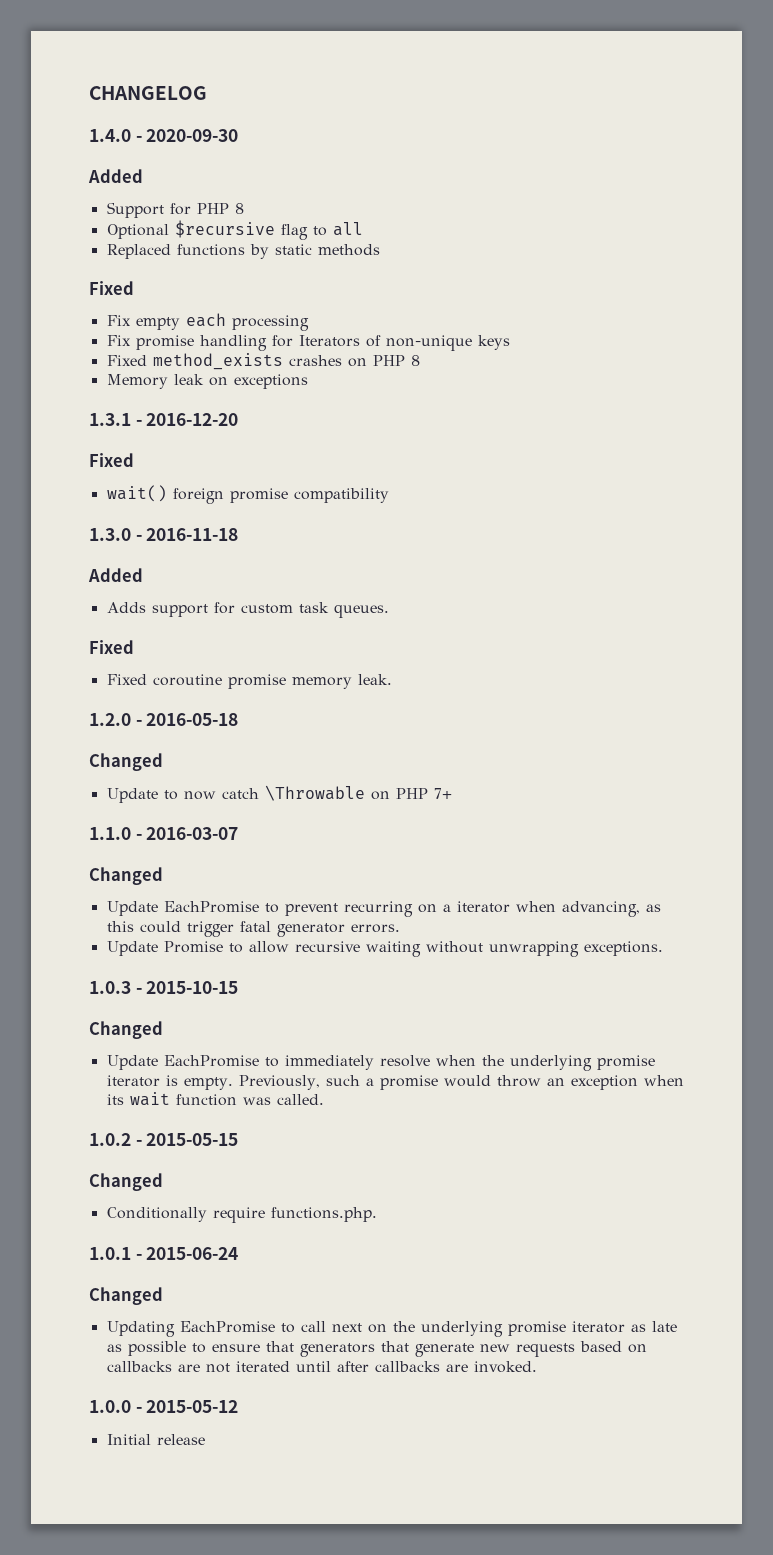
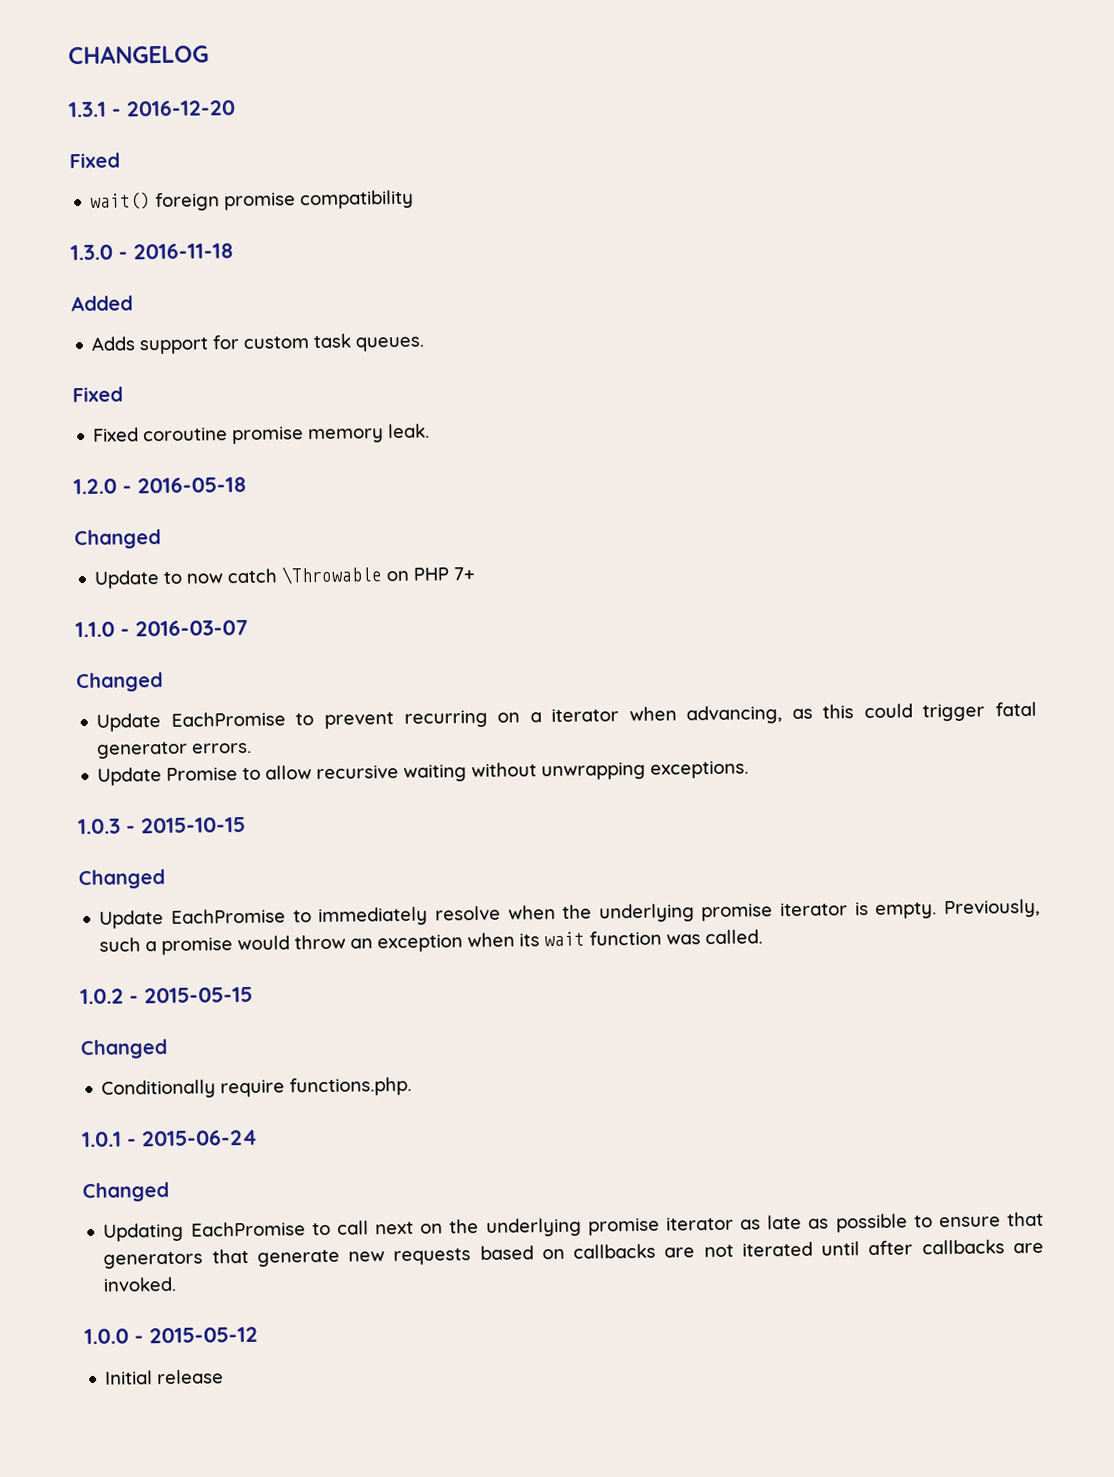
[89,129,239,142] [88,169,143,183] [106,202,244,218] [106,220,363,240] [106,244,380,259] [89,281,134,295] [106,313,309,331] [106,335,510,351] [106,353,420,370] [106,374,308,389] // 1.4.0 - 2020-09-30 // Added // Support for PHP 8 // Optional $recursive flag to all // Replaced functions by static methods // Fixed // Fix empty each processing // Fix promise handling for Iterators of non-unique keys // Fixed method_exists crashes on PHP 8 // Memory leak on exceptions -> (209, 54) none

